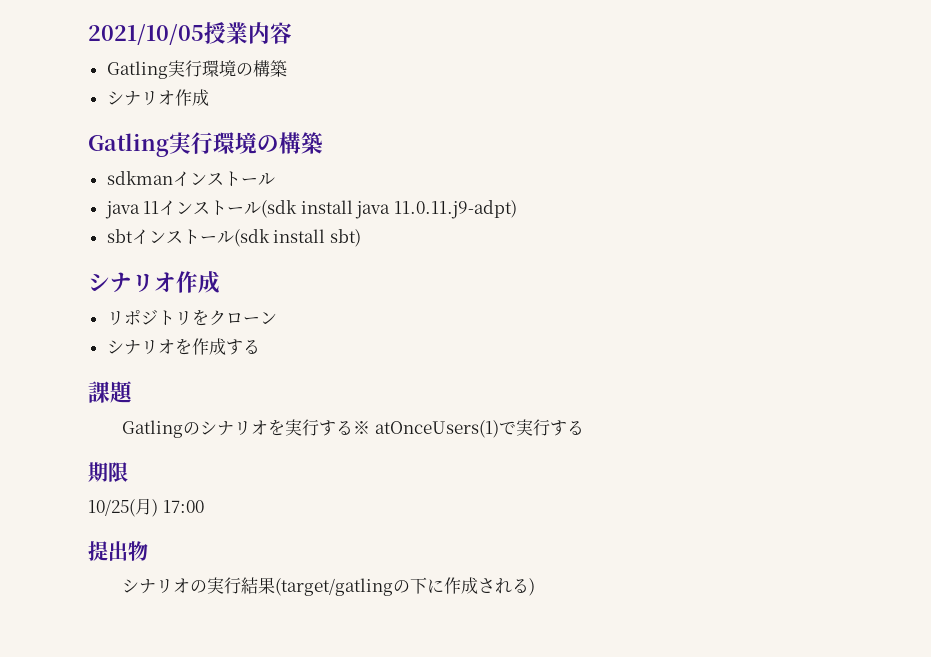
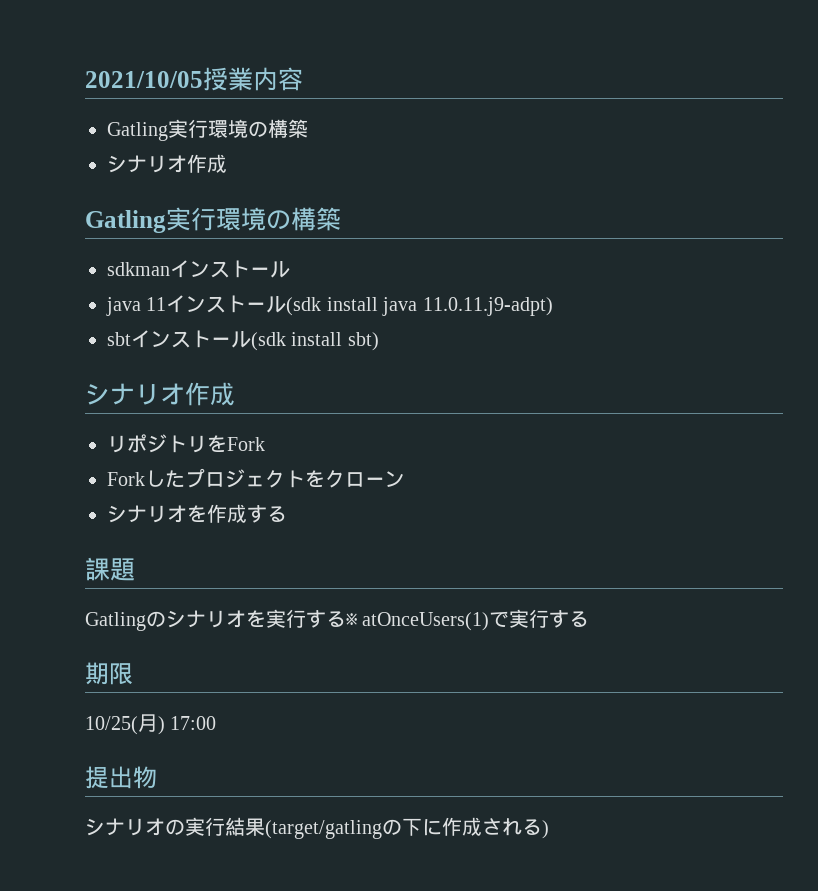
(209, 317) none -> [227,437,265,451] [107,468,325,488] Fork // Forkしたプロジェクトを

